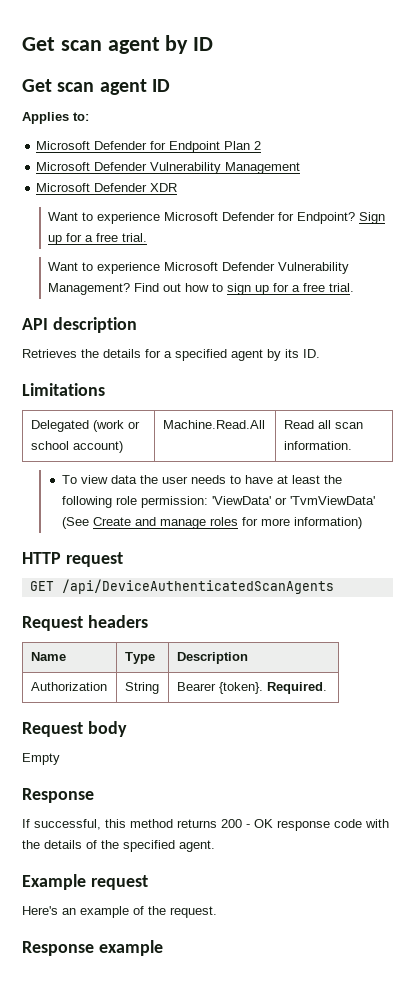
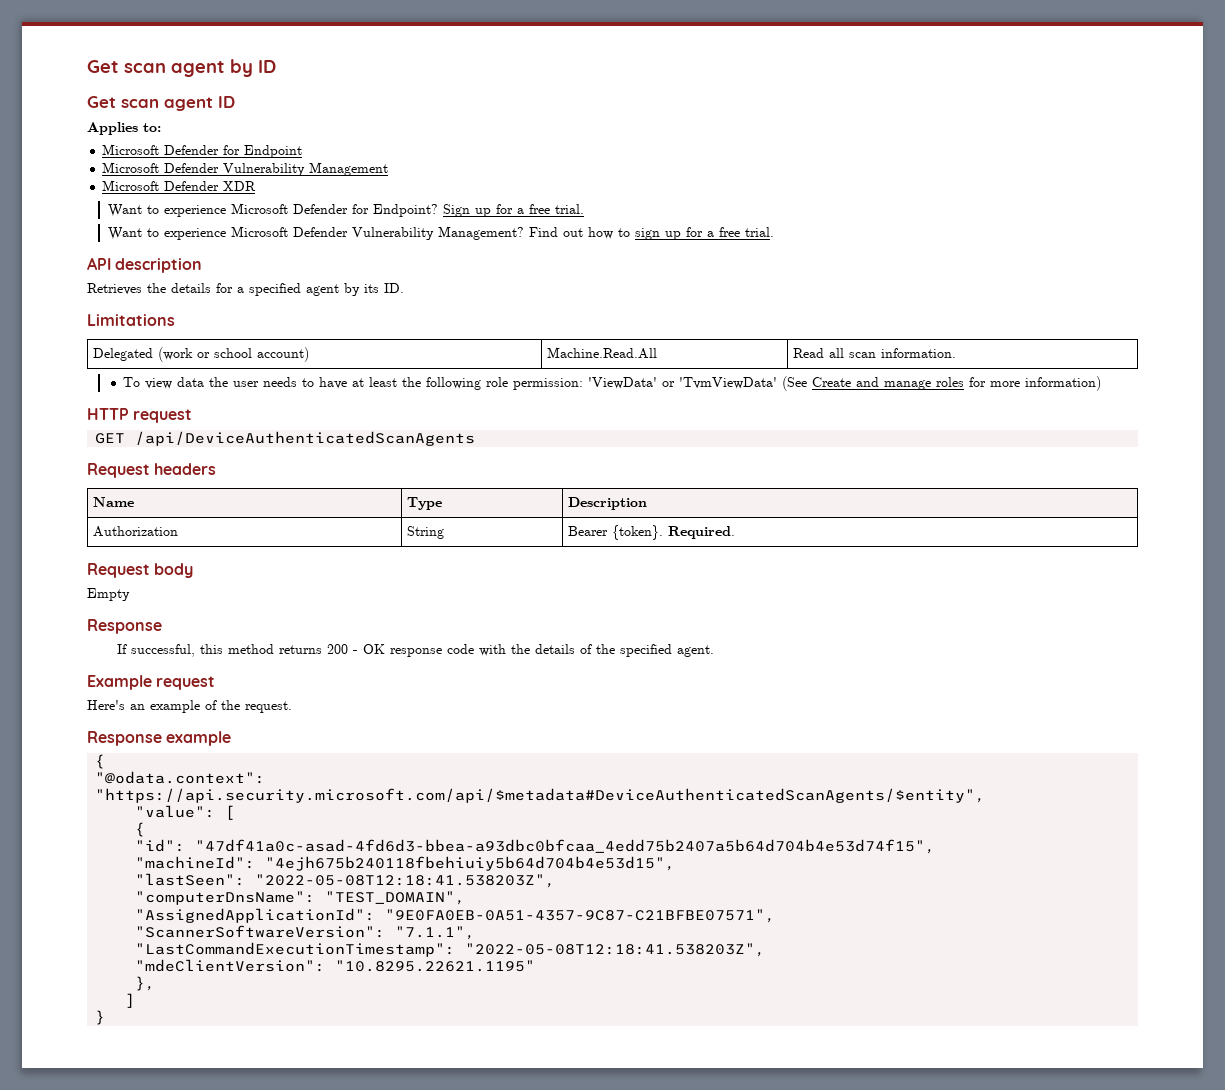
[224,141,262,150] Plan 2 -> (303, 151) none
(163, 948) none -> [95,754,106,769] [95,771,266,784] [95,788,986,803] [135,805,236,820] [135,822,146,837] [135,839,936,854] [135,856,676,871] [135,873,556,888] [135,891,466,905] [135,908,776,923] [135,925,476,940] [135,942,766,957] [135,959,536,972] [135,976,156,991] [125,993,136,1008] [95,1010,106,1025] // { // "@odata.context": "https://api.security.microsoft.com/api/$metadata#DeviceAuthenticatedScanAgents/$entity", // "value": [ // { // "id": "47df41a0c-asad-4fd6d3-bbea-a93dbc0bfcaa_4edd75b2407a5b64d704b4e53d74f15", // "machineId": "4ejh675b240118fbehiuiy5b64d704b4e53d15", // "lastSeen": "2022-05-08T12:18:41.538203Z", // "computerDnsName": "TEST_DOMAIN", // "AssignedApplicationId": "9E0FA0EB-0A51-4357-9C87-C21BFBE07571", // "ScannerSoftwareVersion": "7.1.1", // "LastCommandExecutionTimestamp": "2022-05-08T12:18:41.538203Z", // "mdeClientVersion": "10.8295.22621.1195" // }, // ] // }

